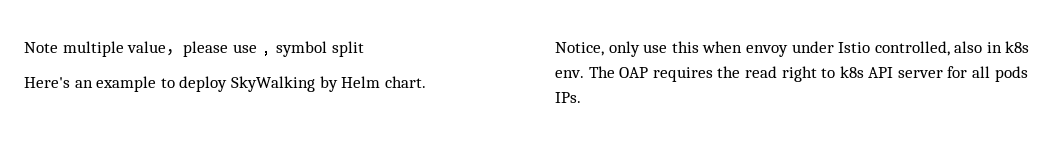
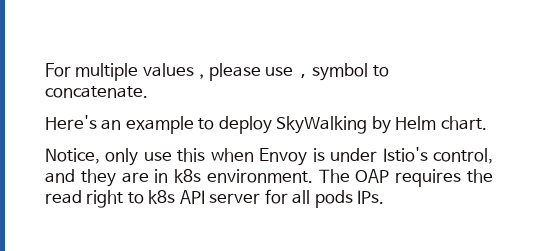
[24,41,167,57] Note multiple value -> [45,63,194,81] For multiple values
[331,41,364,57] split -> [372,65,389,77] [45,86,148,98] to concatenate.
[745,41,983,57] envoy under Istio controlled, also -> [259,147,494,166] [45,169,149,187] Envoy is under Istio's control, and they are
[555,70,584,78] env. -> [206,169,313,183] environment.

